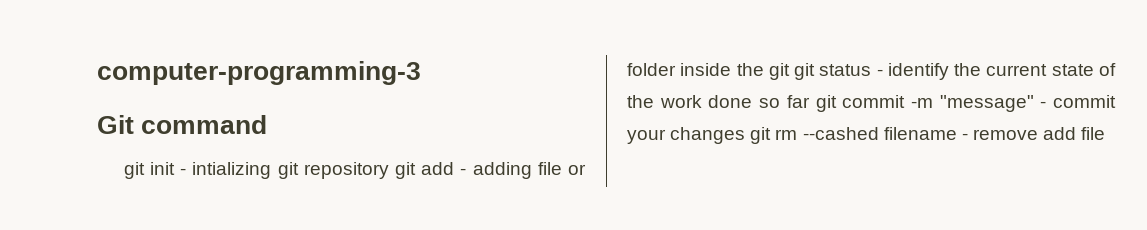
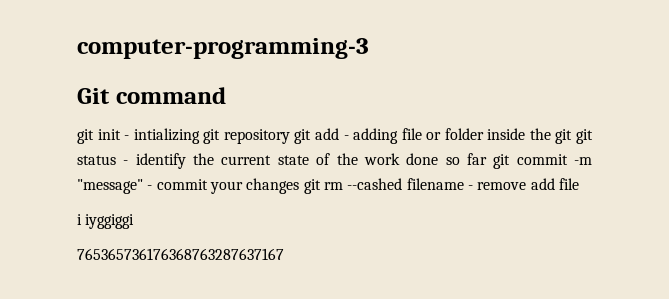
(1106, 133) none -> [77,214,135,229] [77,248,284,260] // i iyggiggi // 765365736176368763287637167

